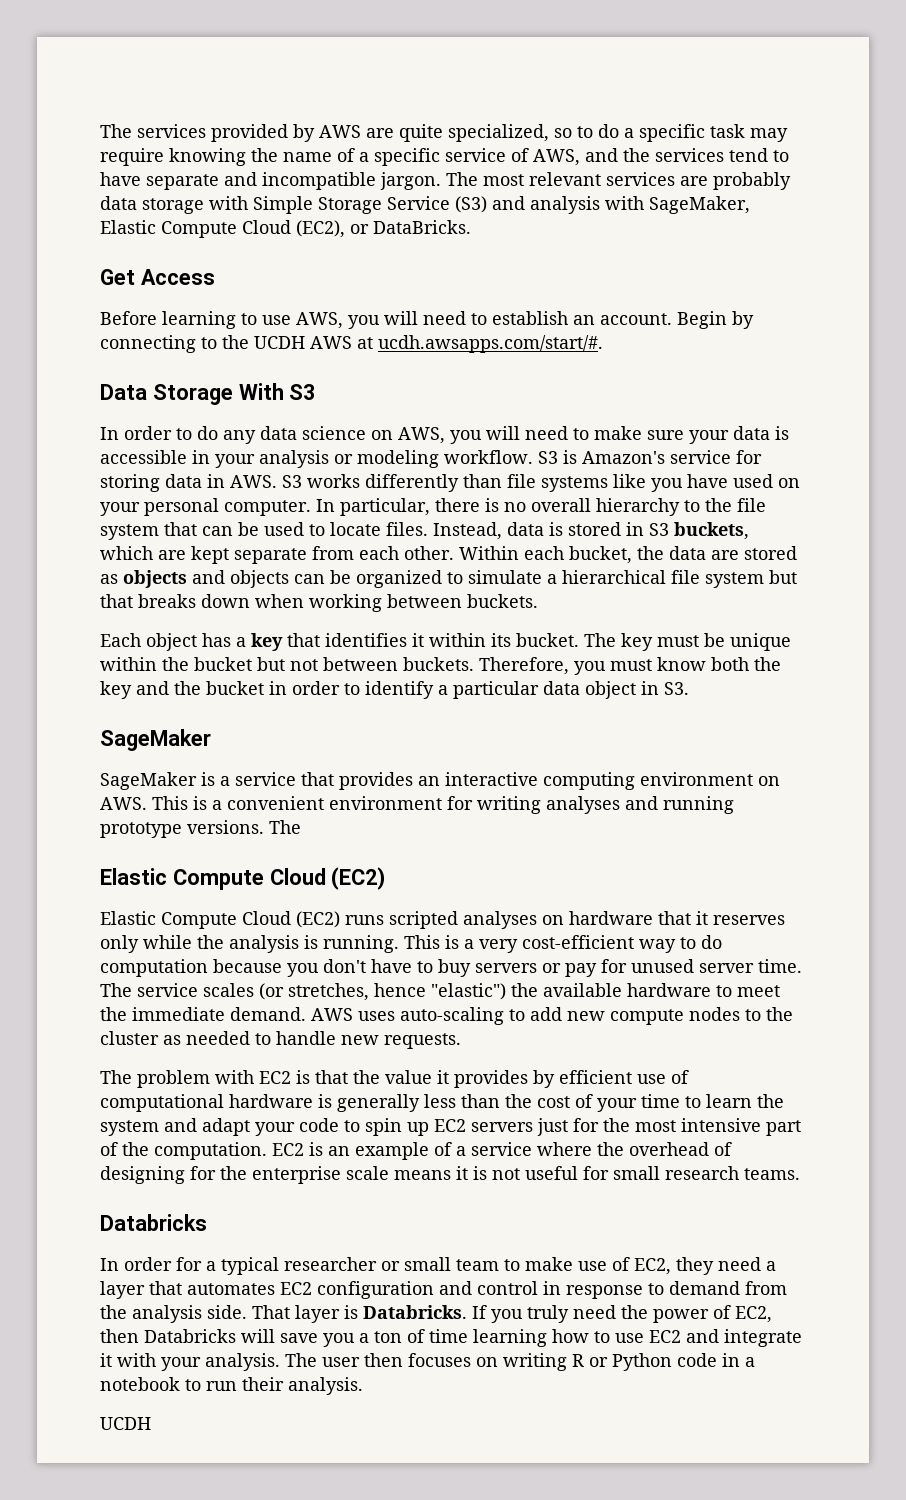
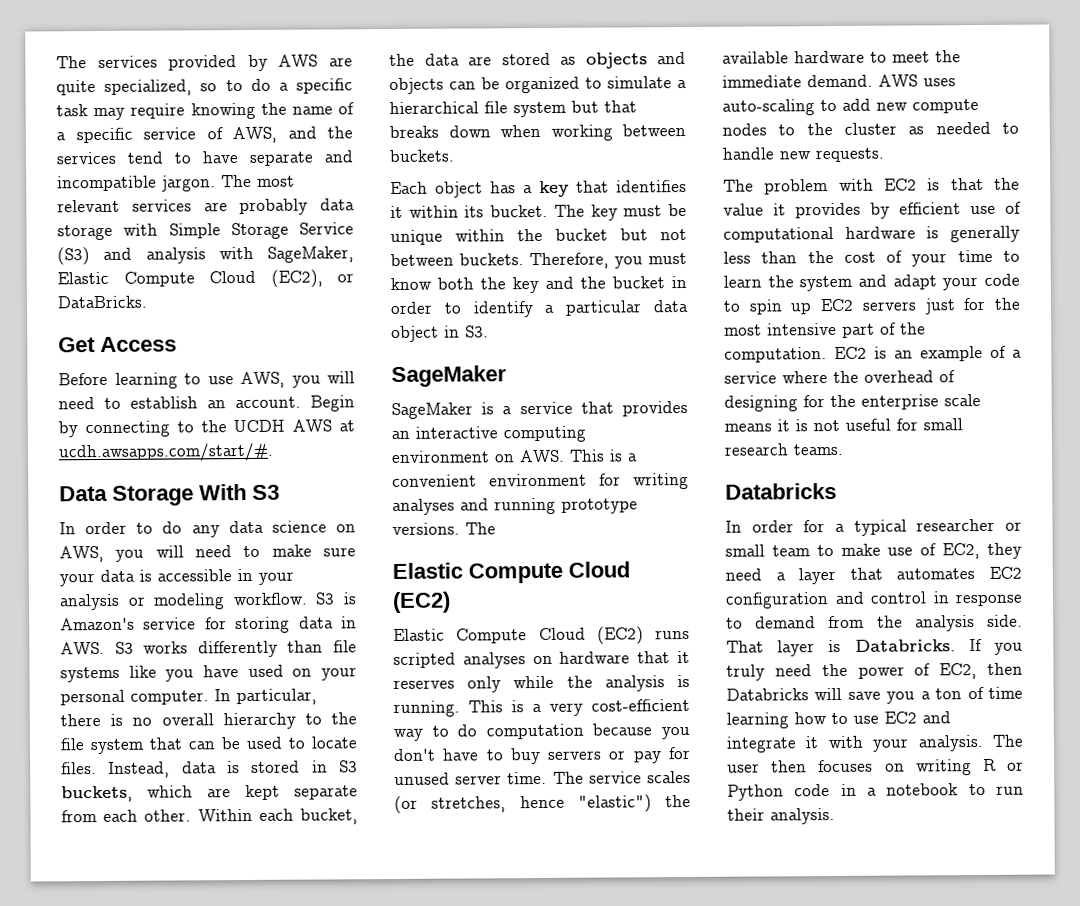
[100,1417,151,1430] // UCDH -> (835, 816) none

